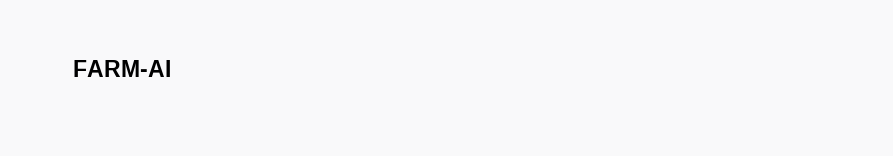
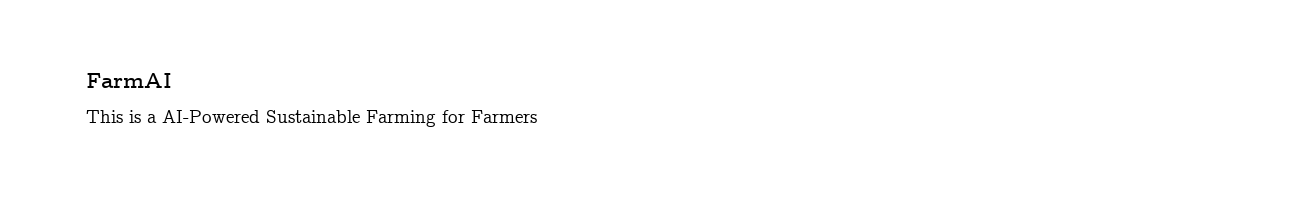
[73,60,171,77] FARM-AI -> [86,73,172,88] [86,110,537,127] FarmAI // This is a AI-Powered Sustainable Farming for Farmers

